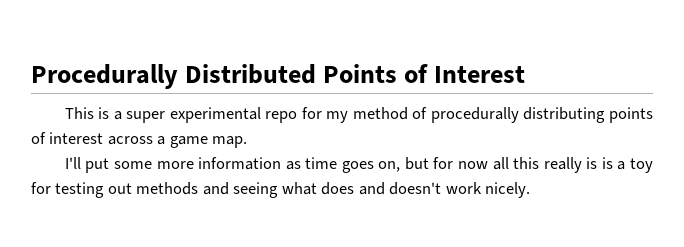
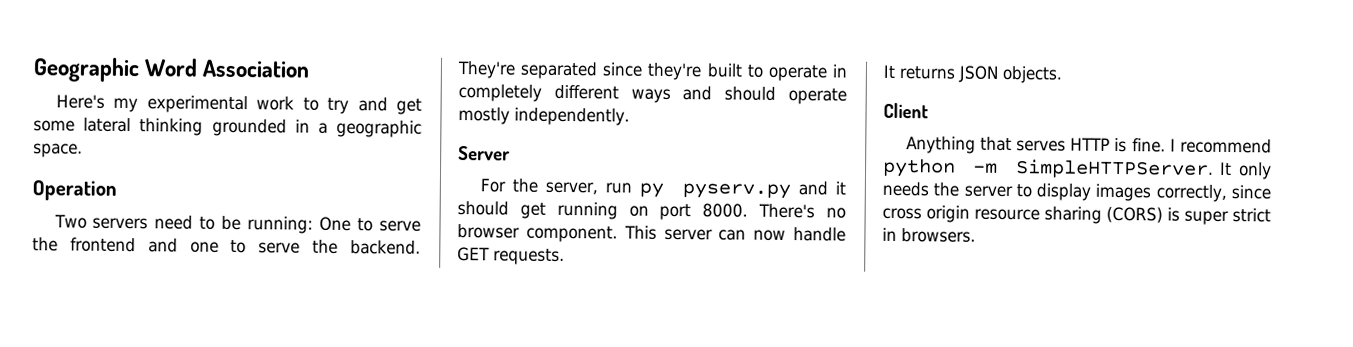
[31,64,526,89] [64,107,654,123] [31,132,248,148] [64,157,654,173] [31,182,531,198] Procedurally Distributed Points of Interest // This is a super experimental repo for my method of procedurally distributing points of interest across a game map. // I'll put some more information as time goes on, but for now all this really is is a toy for testing out methods and seeing what does and doesn't work nicely. -> [33,57,311,83] [55,94,422,115] [33,117,423,138] [33,143,83,158] [32,180,117,201] [53,214,421,234] [32,237,421,255] [457,61,847,82] [458,84,847,105] [458,107,630,126] [458,146,510,161] [479,178,846,200] [457,201,846,221] [457,224,846,243] [457,247,565,265] [883,64,1062,84] [883,102,929,119] [905,136,1272,154] [882,157,1272,180] [882,181,1271,202] [882,205,1271,226] [882,227,976,243] Geographic Word Association // Here's my experimental work to try and get some lateral thinking grounded in a geographic space. // Operation // Two servers need to be running: One to serve the frontend and one to serve the backend. They're separated since they're built to operate in completely different ways and should operate mostly independently. // Server // For the server, run py pyserv.py and it should get running on port 8000. There's no browser component. This server can now handle GET requests. // It returns JSON objects. // Client // Anything that serves HTTP is fine. I recommend python -m SimpleHTTPServer. It only needs the server to display images correctly, since cross origin resource sharing (CORS) is super strict in browsers.

